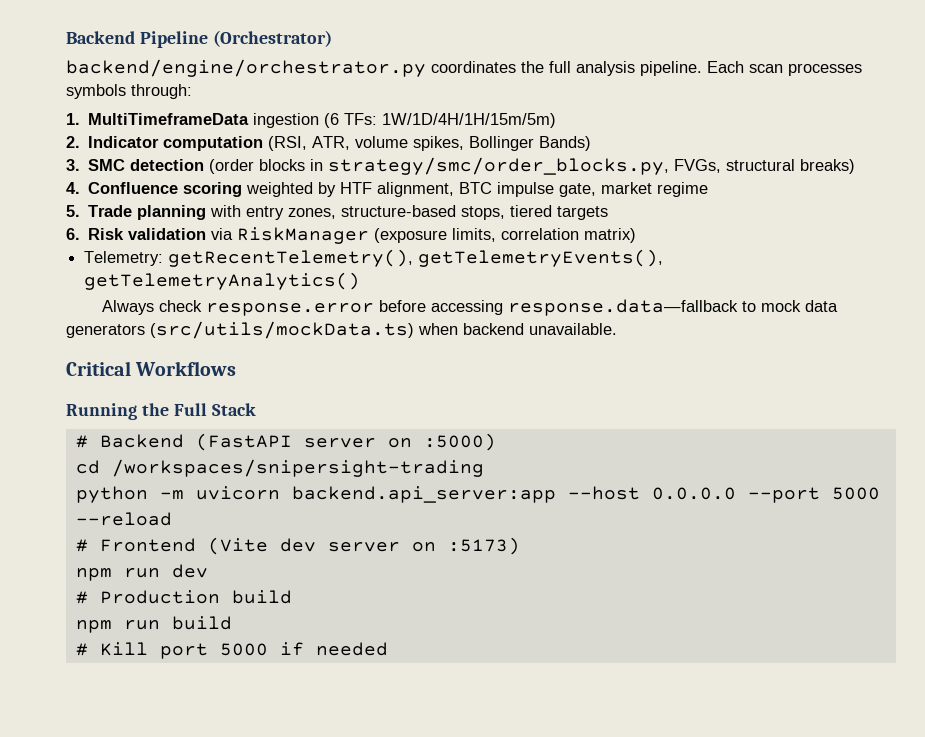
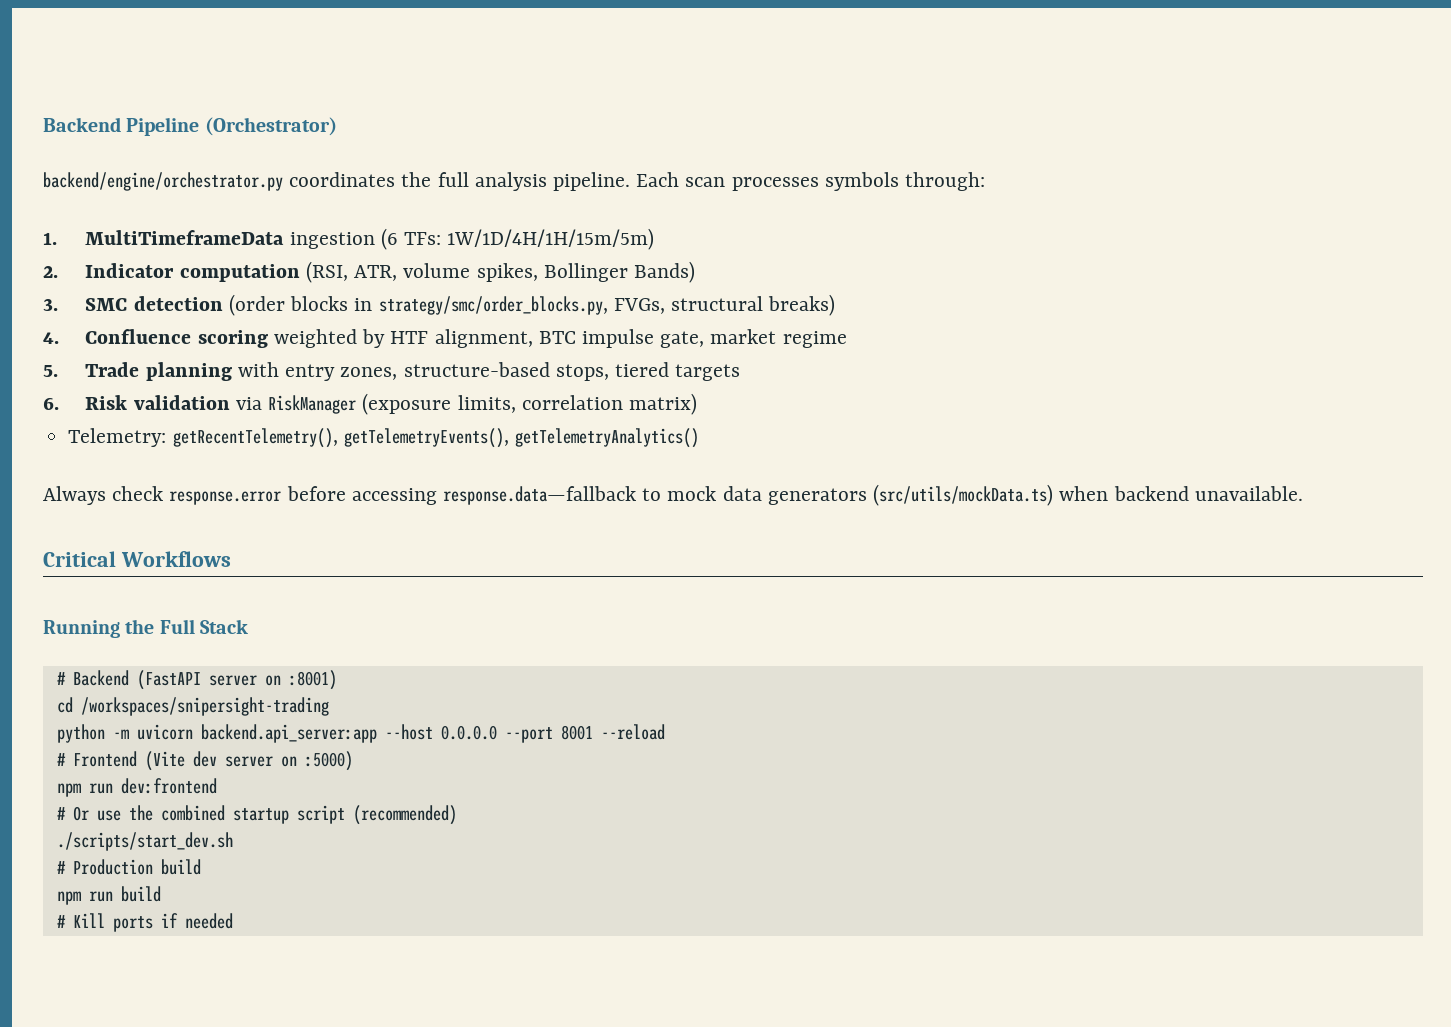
[423,433,496,451] :5000) -> [288,670,337,690] :8001)
[831,487,880,500] 5000 -> [560,725,593,740] 8001
[447,537,520,555] [75,564,208,581] :5173) // npm run dev -> [304,751,353,771] [56,778,217,797] [56,805,457,825] [56,832,233,851] :5000) // npm run dev:frontend // # Or use the combined startup script (recommended) // ./scripts/start_dev.sh
[159,643,268,659] port 5000 -> [112,916,153,932] ports

